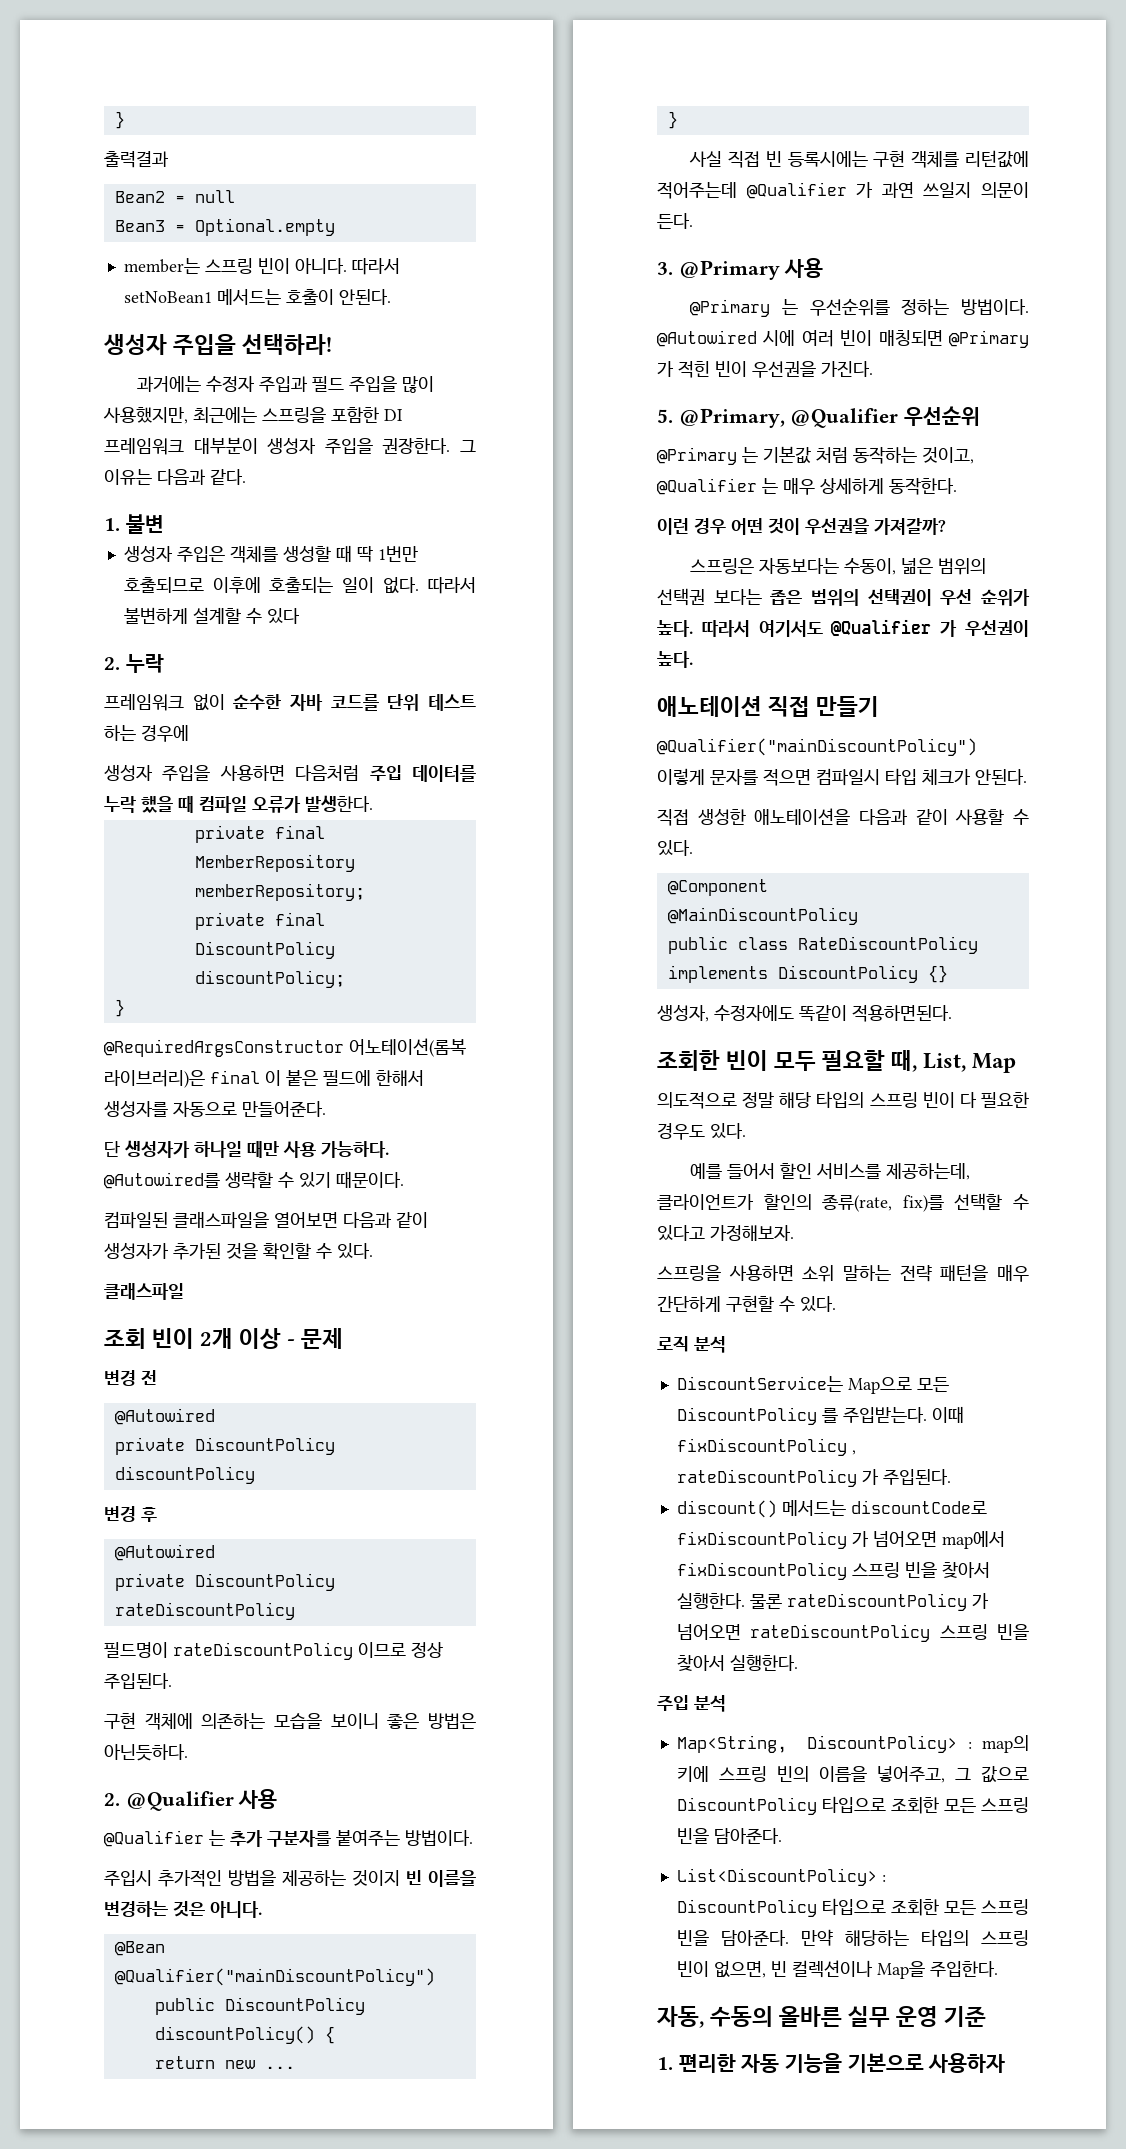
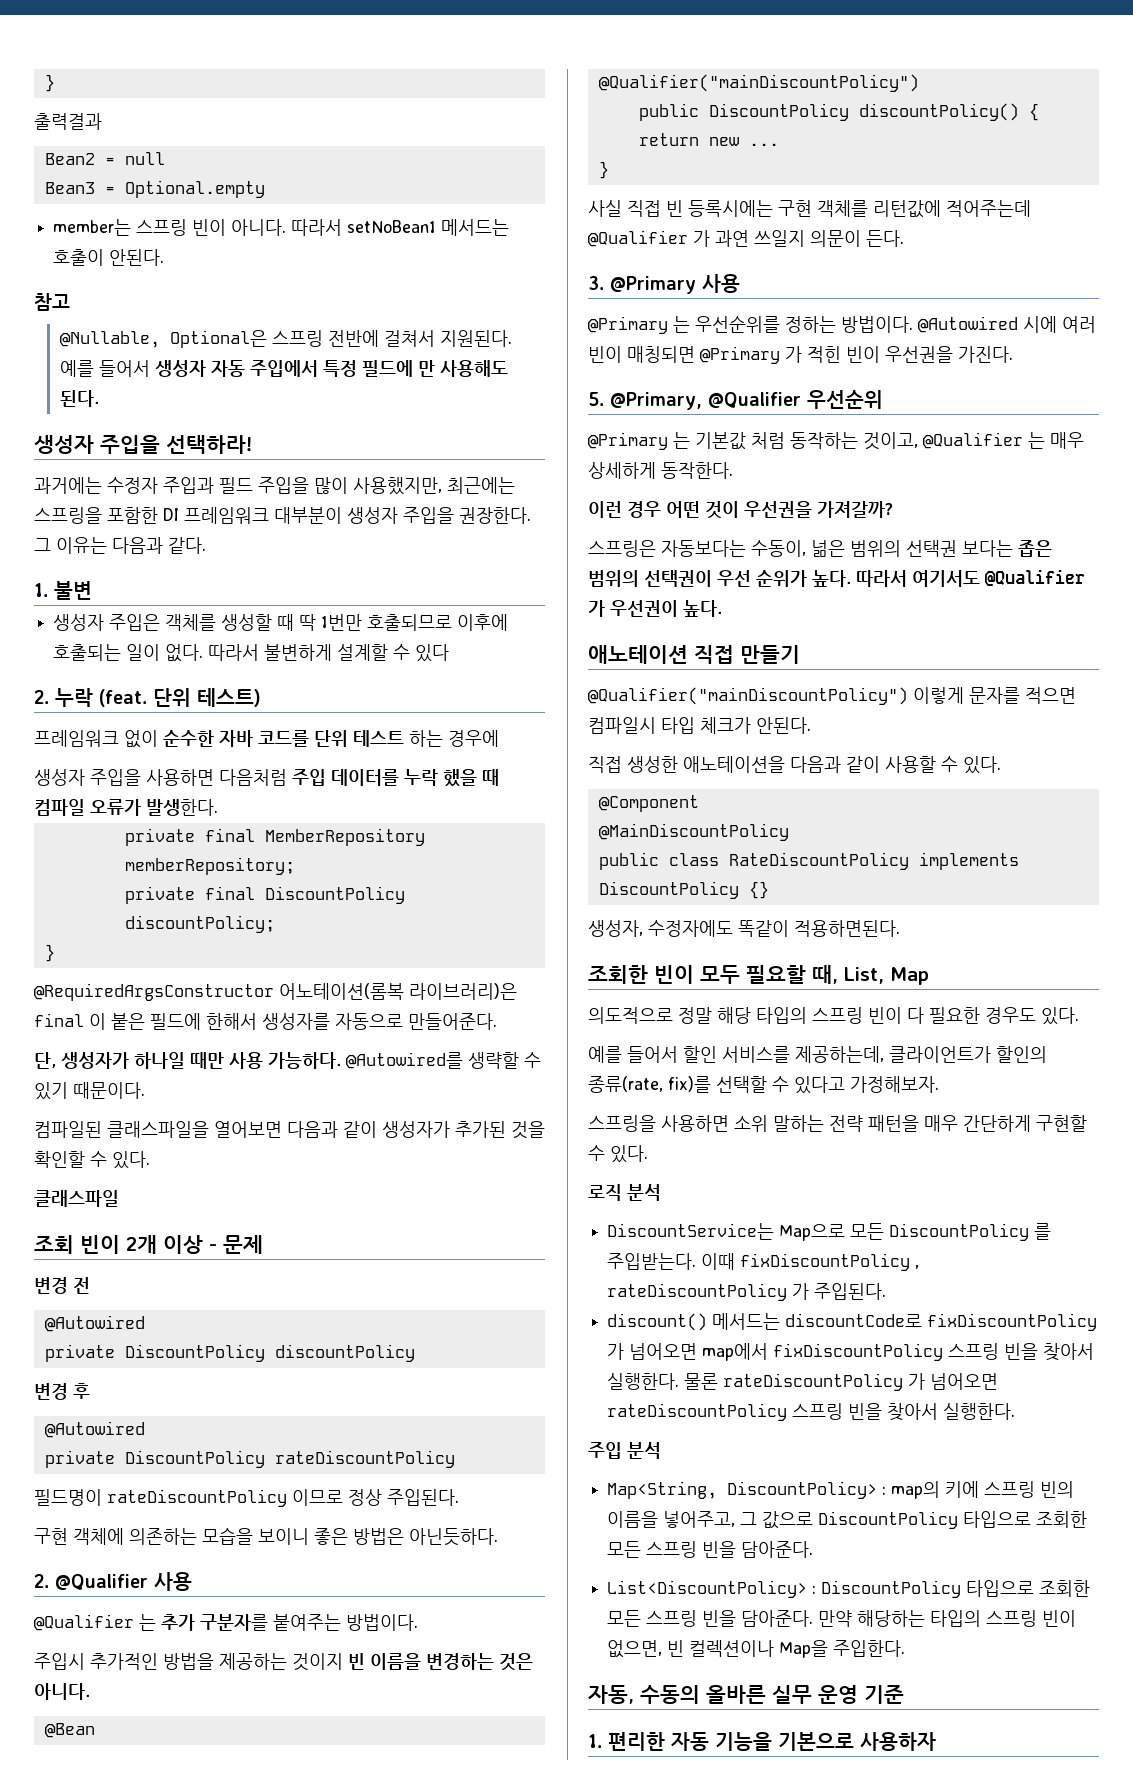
(391, 297) none -> [34,293,70,311] [59,330,512,348] [59,360,508,377] [59,390,99,407] // 참고 // @Nullable, Optional은 스프링 전반에 걸쳐서 지원된다. 예를 들어서 생성자 자동 주입에서 특정 필드에 만 사용해도 된다.
(164, 663) none -> [99,688,261,707] (feat. 단위 테스트)
[104,1141,120,1157] 단 -> [34,1052,56,1069] 단,

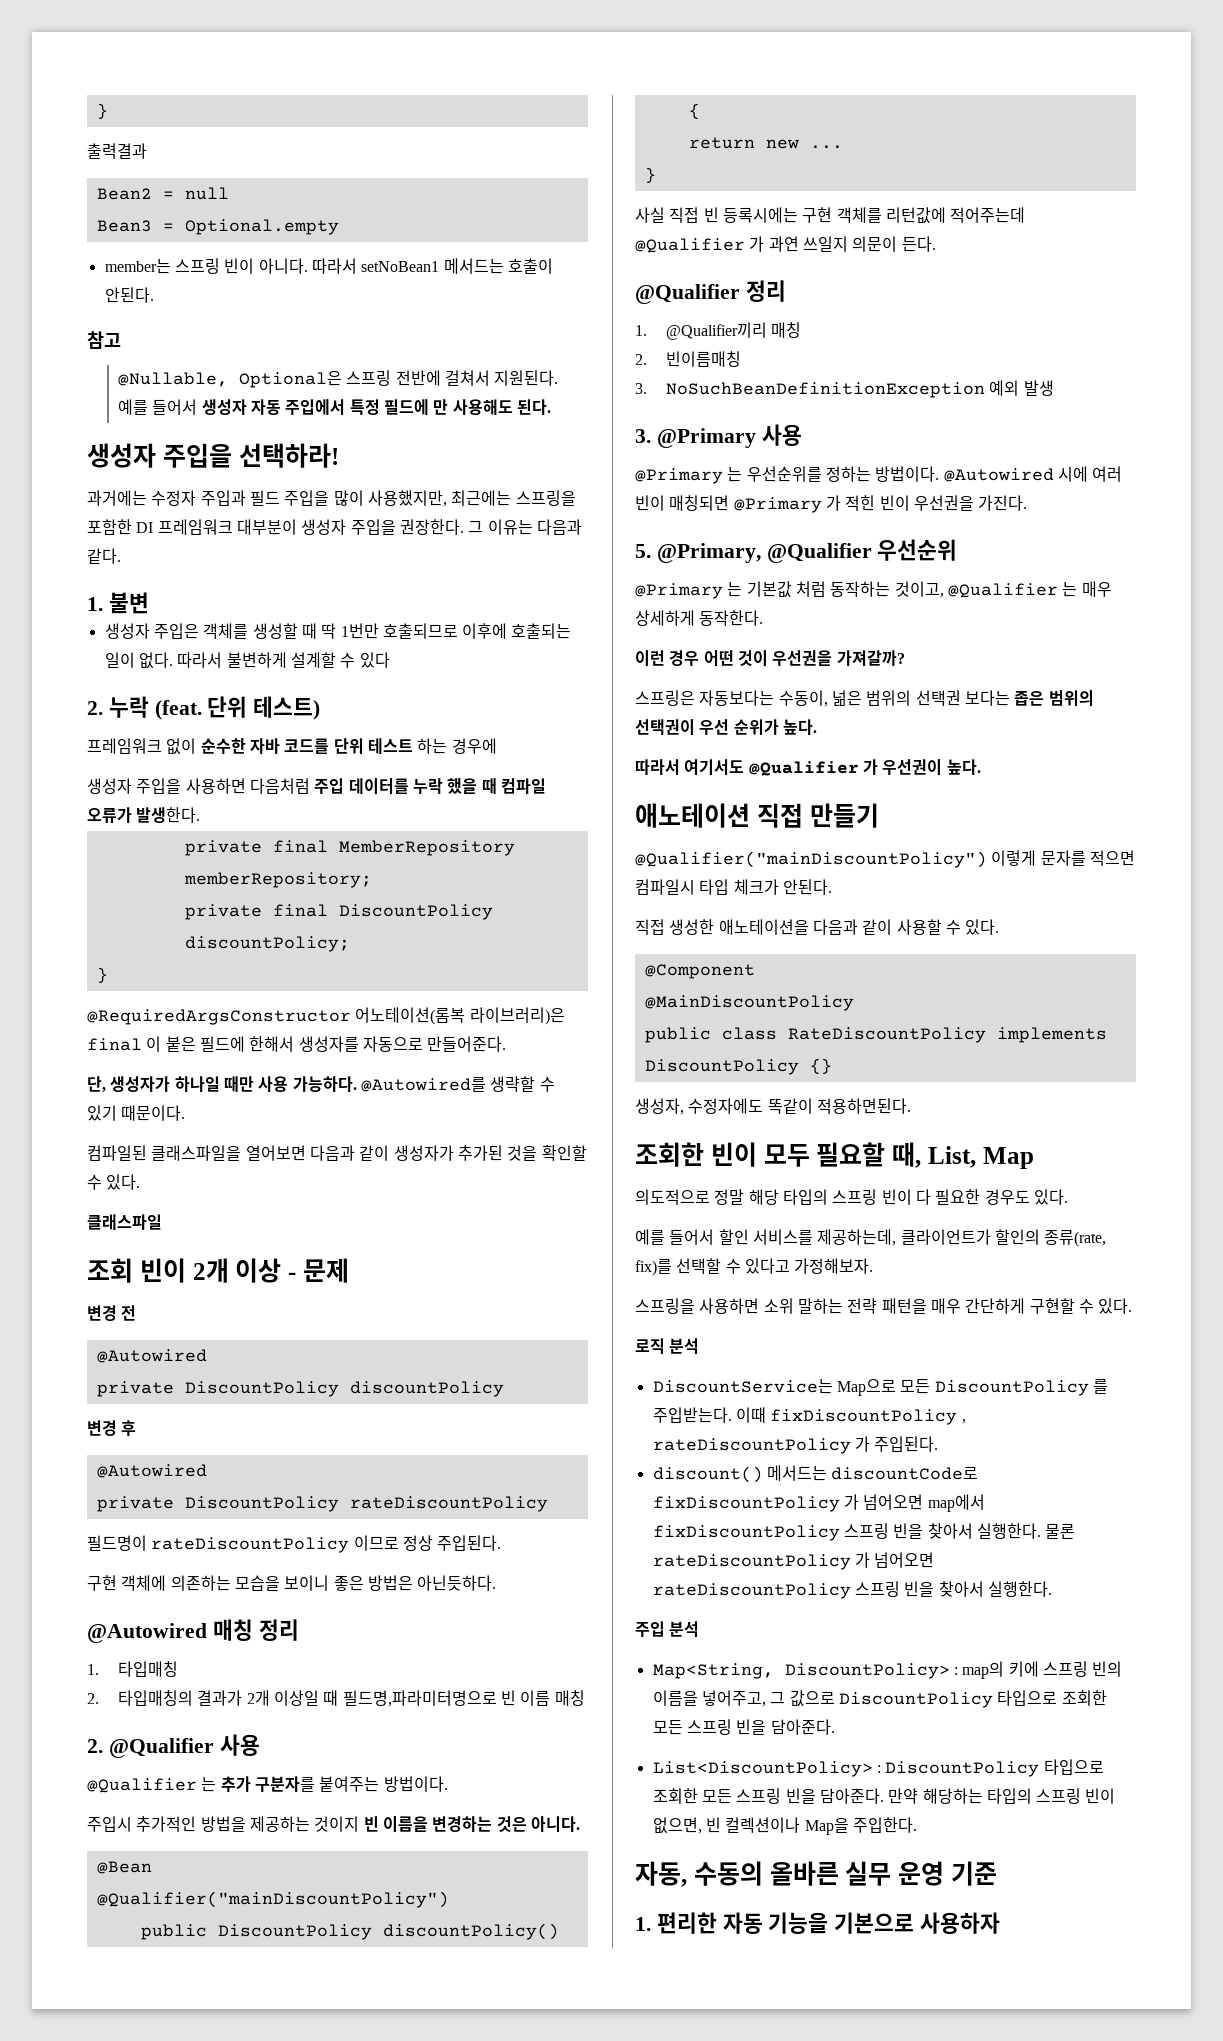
(498, 1537) none -> [87,1619,299,1643] [87,1661,178,1677] [87,1690,585,1707] // @Autowired 매칭 정리 // 1. 타입매칭 // 2. 타입매칭의 결과가 2개 이상일 때 필드명,파라미터명으로 빈 이름 매칭
(904, 238) none -> [635,280,786,304] [635,322,802,340] [635,351,741,367] [635,380,1054,398] // @Qualifier 정리 // 1. @Qualifier끼리 매칭 // 2. 빈이름매칭 // 3. NoSuchBeanDefinitionException 예외 발생
(851, 578) none -> (817, 727) //

